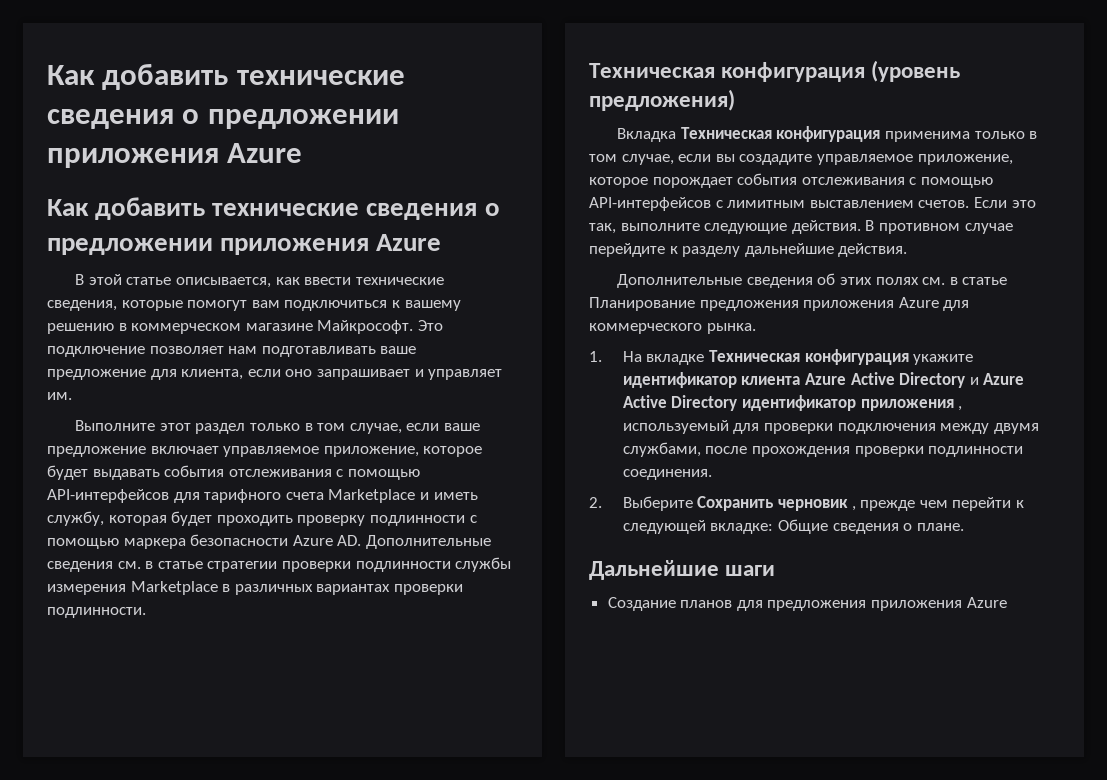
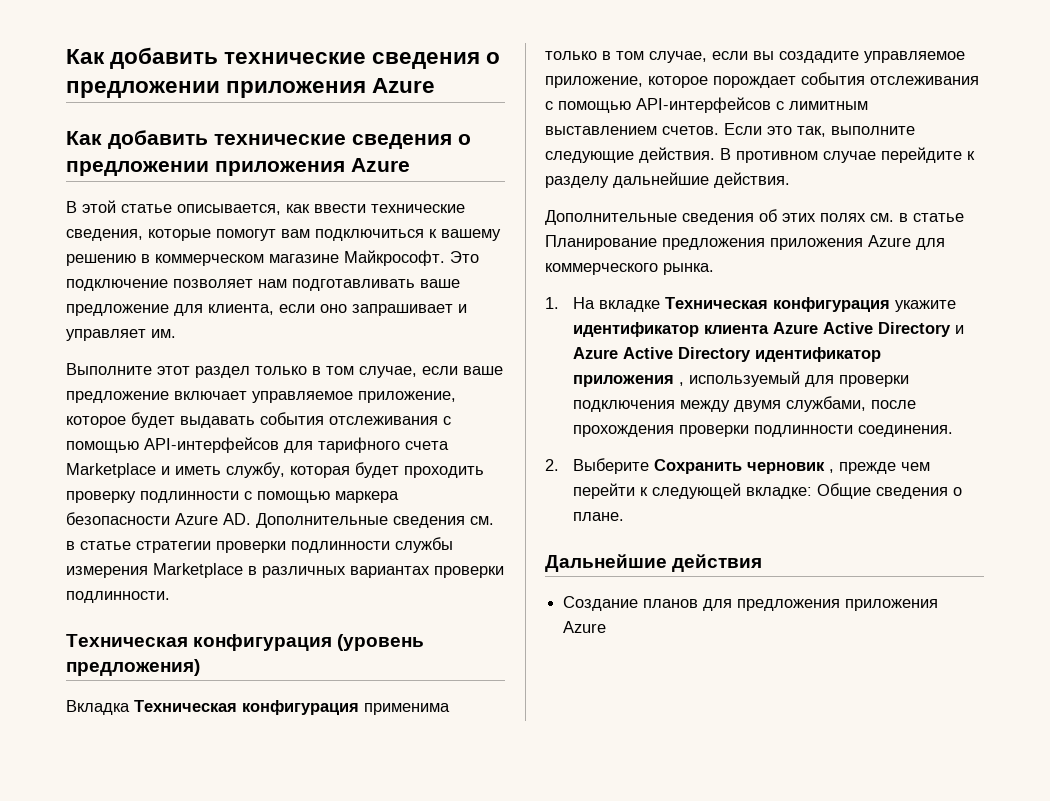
[725,565,776,576] шаги -> [672,554,763,572] действия

